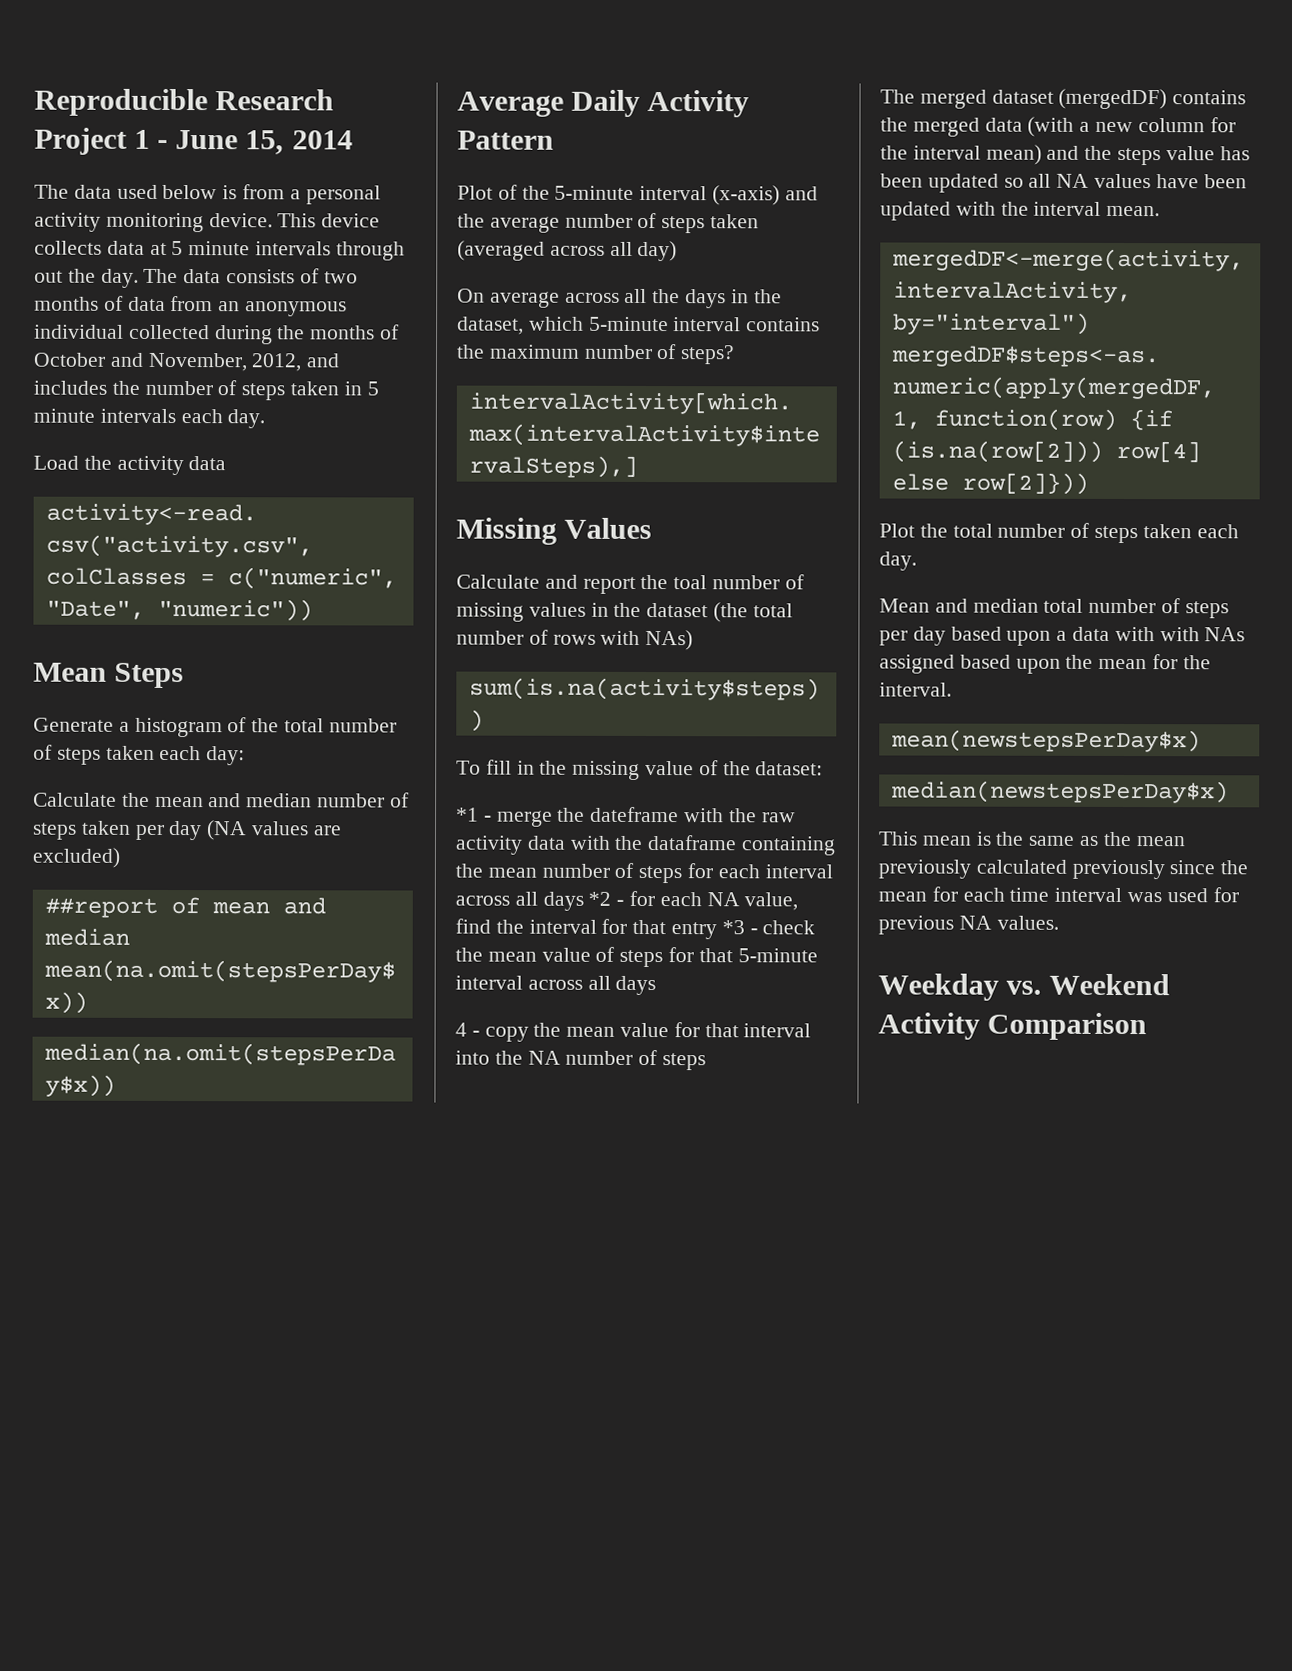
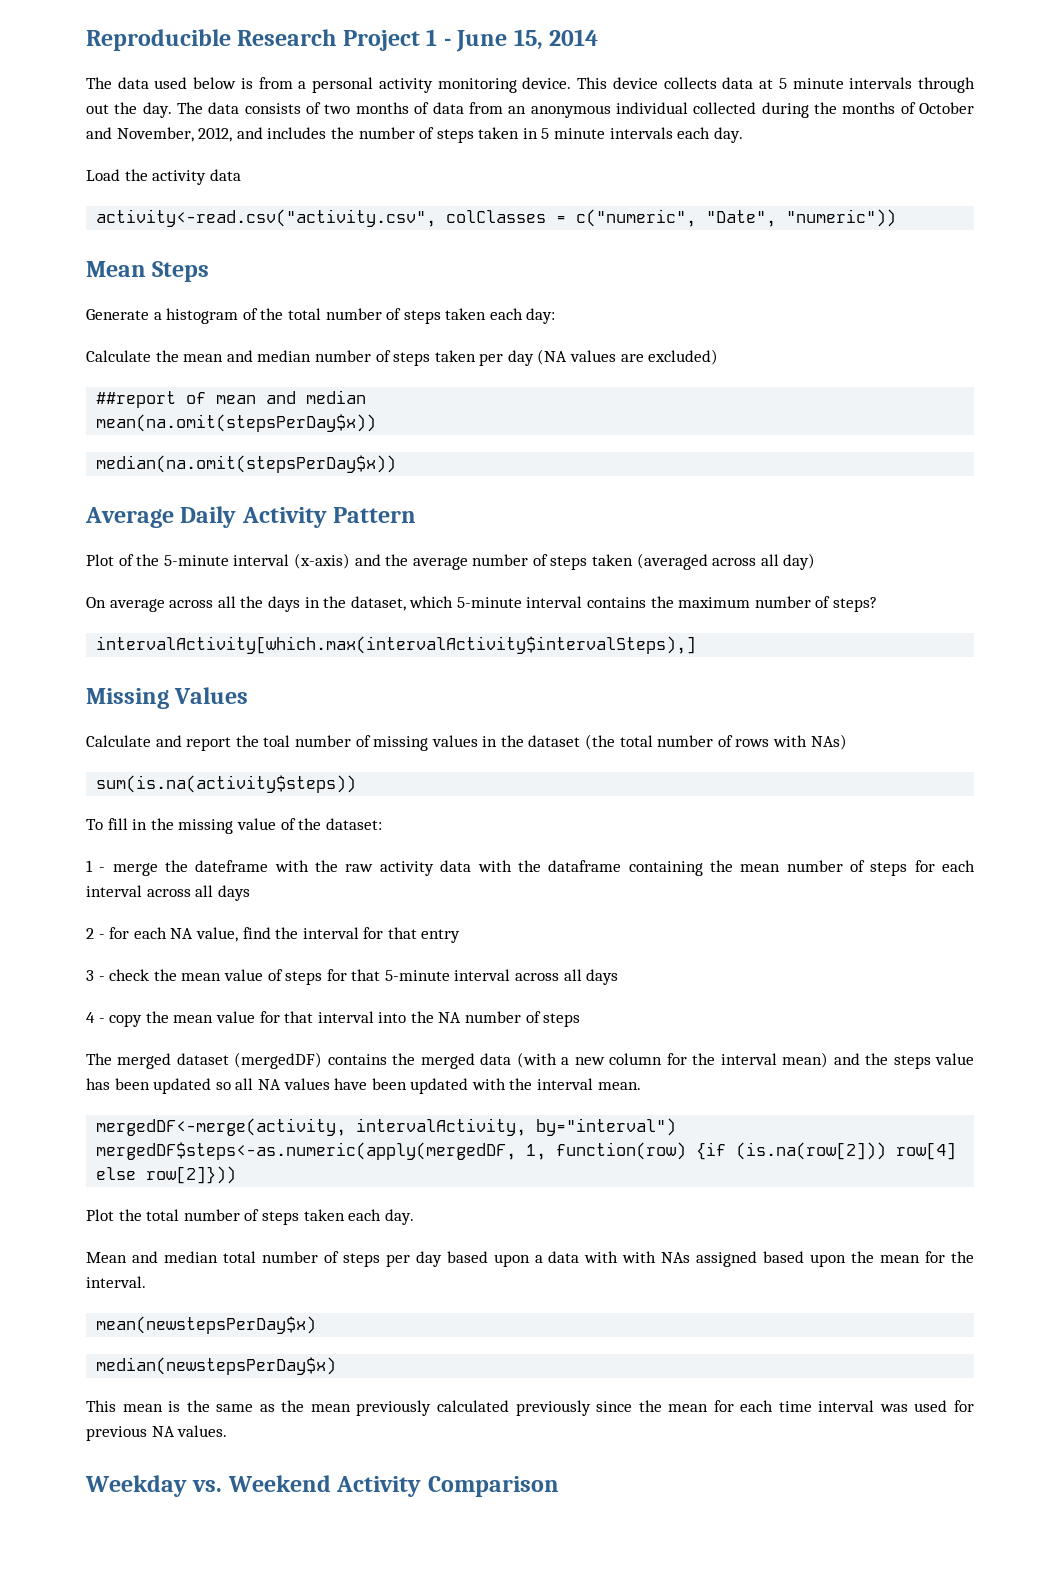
[456,807,479,822] *1 -> [86,860,93,872] 1
[588,891,612,906] *2 -> [86,928,94,939] // 2
[721,920,745,935] *3 -> [86,970,94,981] // 3

